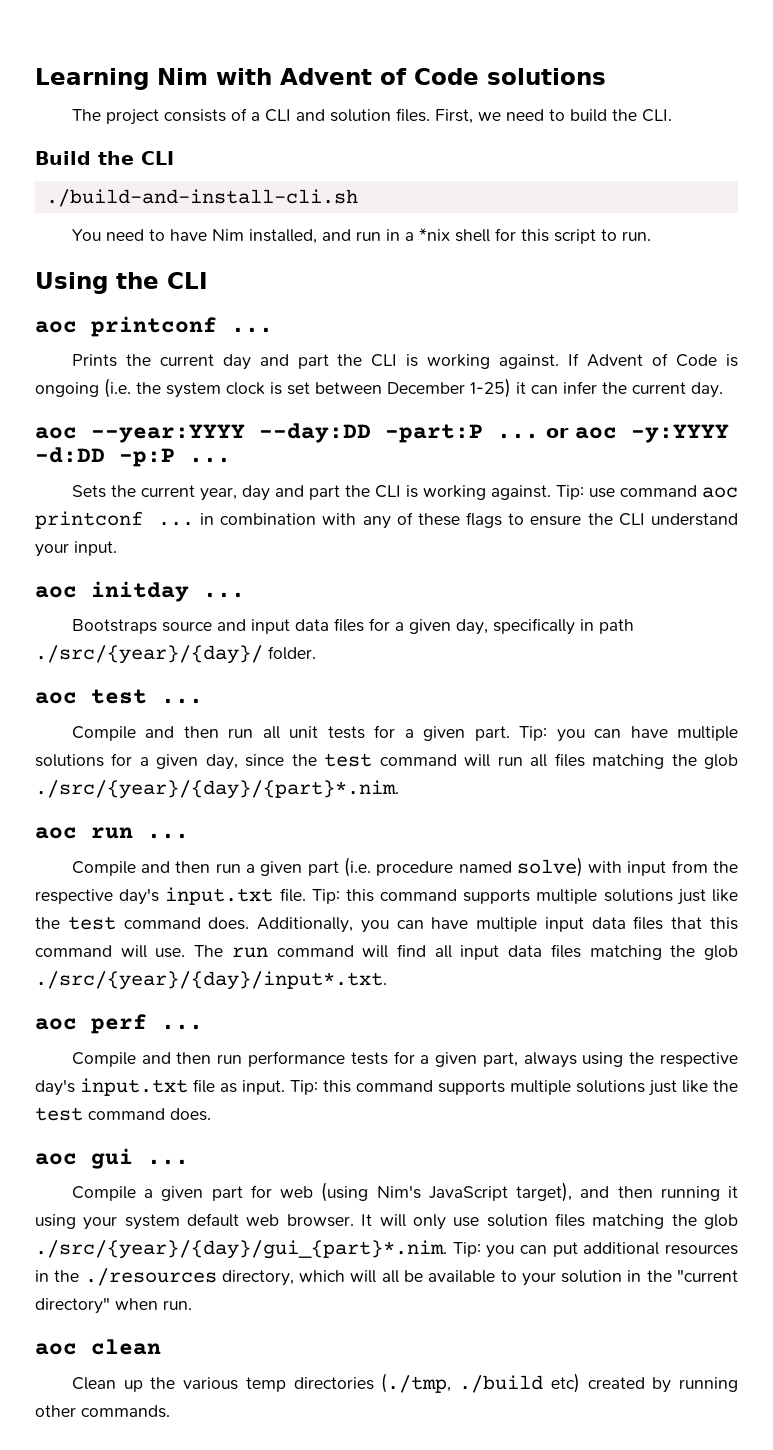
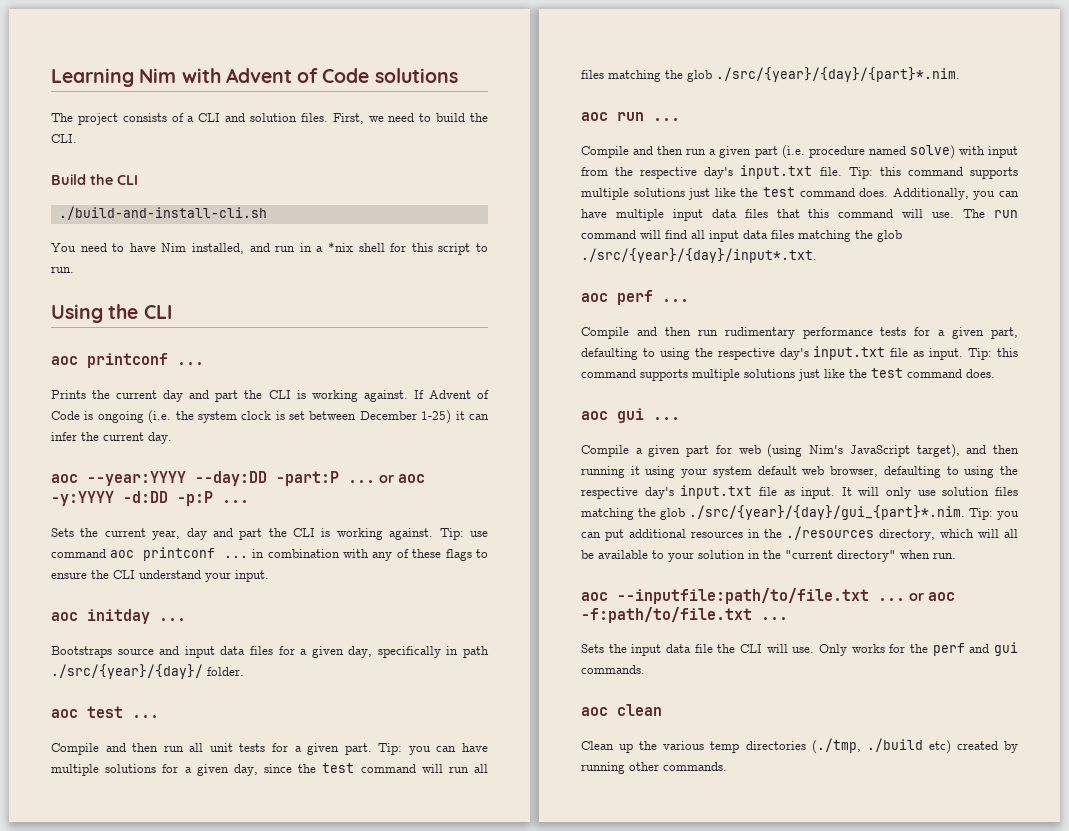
(243, 1059) none -> [724,327,795,339] rudimentary
[523,1052,577,1068] always -> [581,348,655,360] defaulting to
[286,1214,354,1227] browser. -> [830,466,1018,478] [581,485,836,499] browser, defaulting to using the respective day's input.txt file as input.
(192, 1305) none -> [581,588,955,604] [581,607,788,623] [581,642,1019,656] [581,665,645,674] // aoc --inputfile:path/to/file.txt ... or aoc -f:path/to/file.txt ... // Sets the input data file the CLI will use. Only works for the perf and gui commands.

